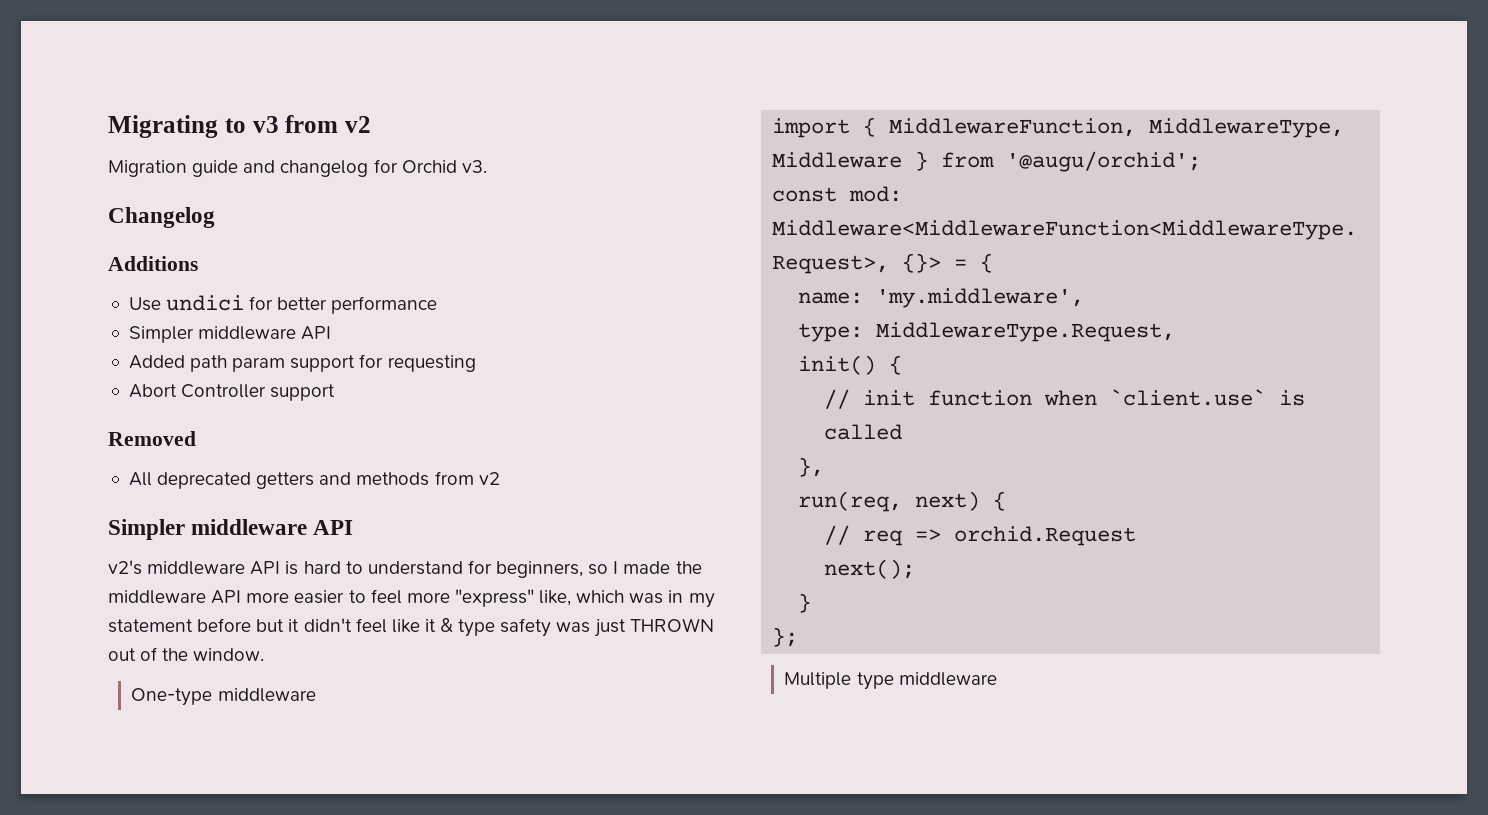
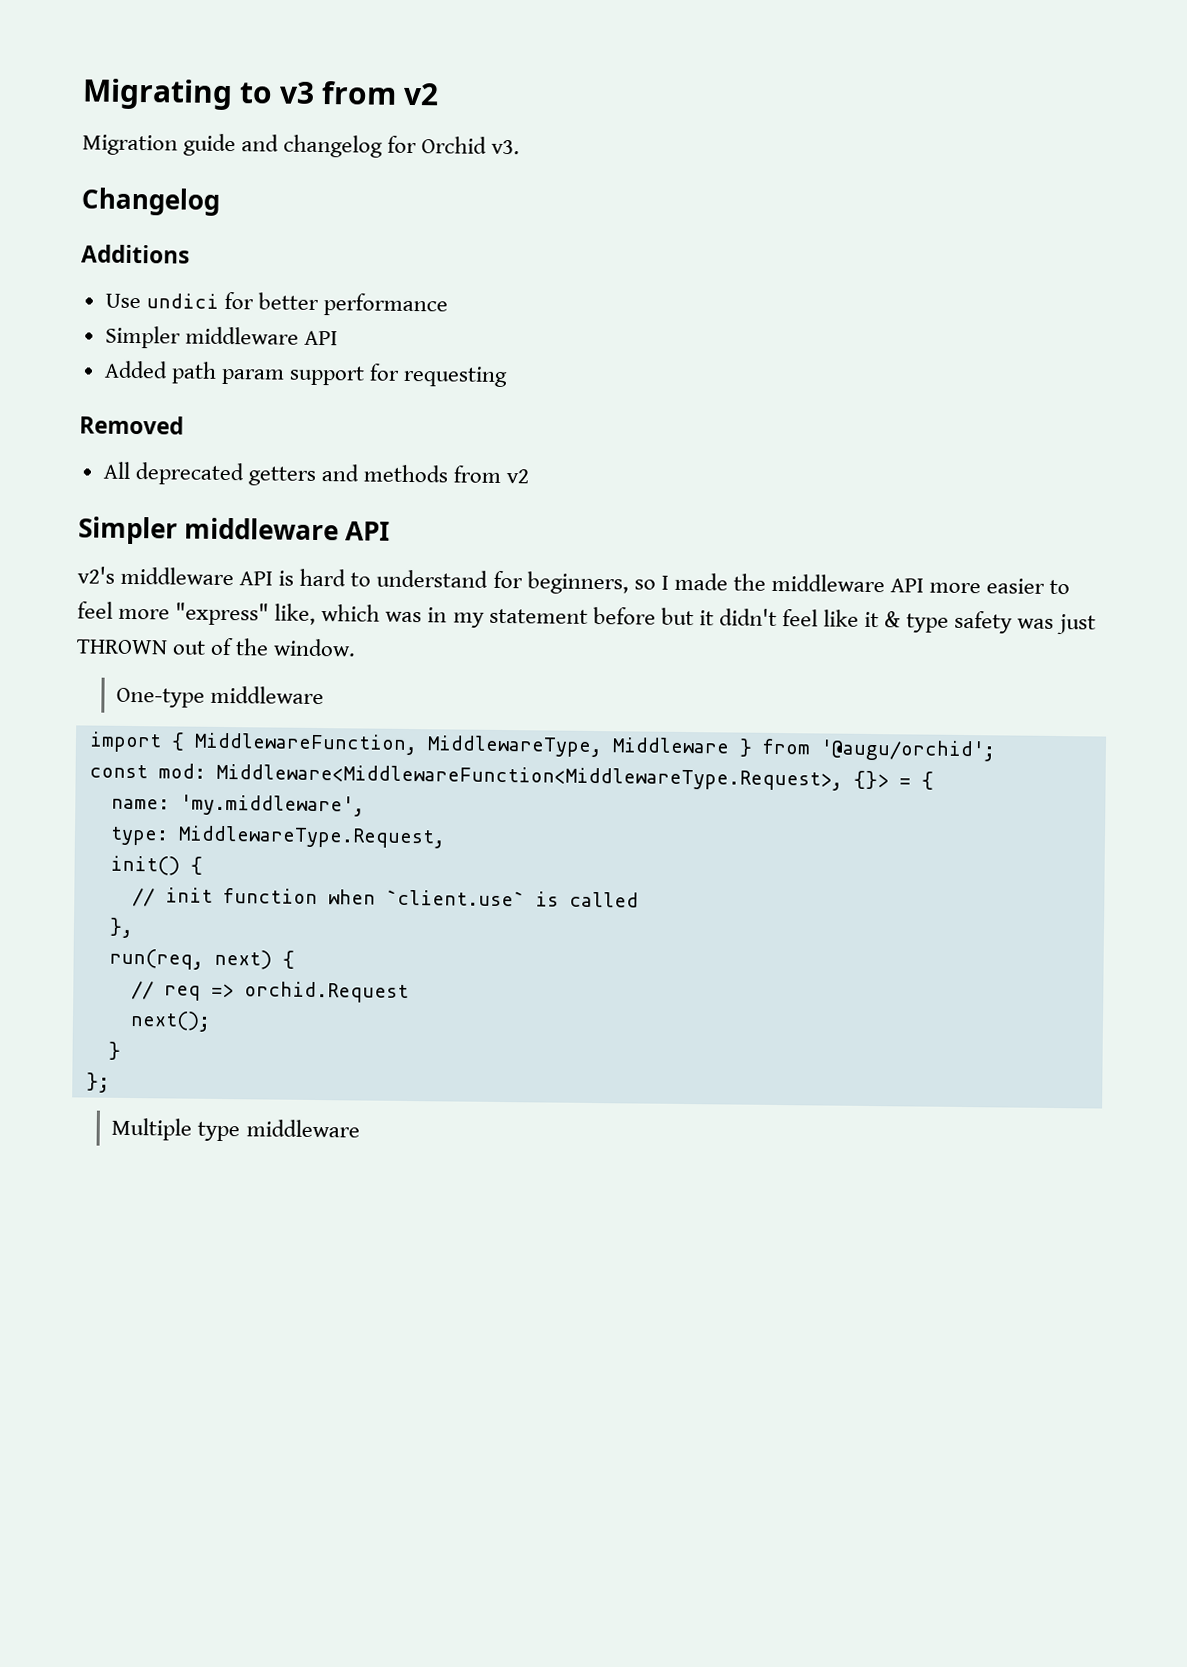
[128,384,336,401] // Abort Controller support -> (509, 376) none

